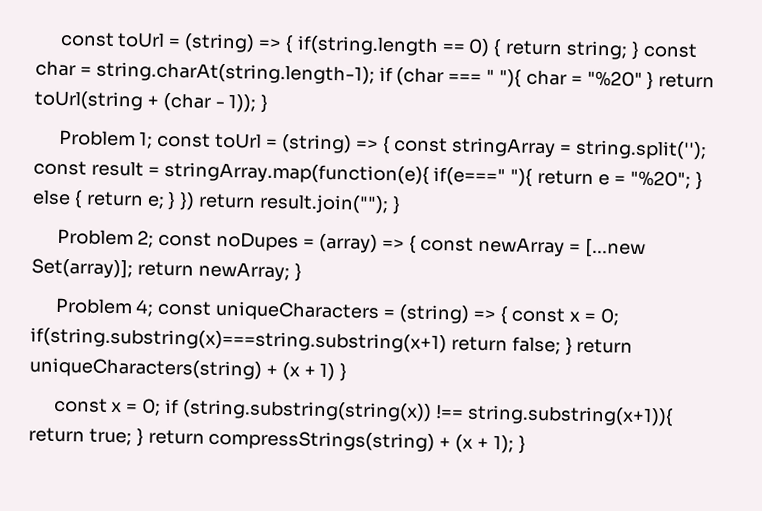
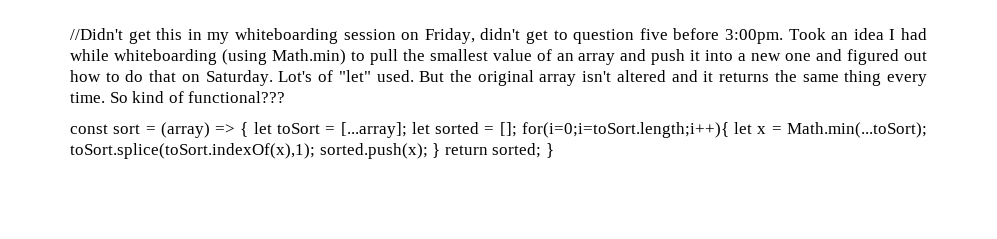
[59,31,698,60] [35,60,716,91] [34,90,270,113] [58,129,708,161] [33,160,703,191] [32,189,401,215] [56,228,647,258] [31,258,302,282] [54,297,621,326] [30,327,634,356] [29,357,348,382] [52,397,674,427] [28,427,514,454] const toUrl = (string) => { if(string.length == 0) { return string; } const char = string.charAt(string.length-1); if (char === " "){ char = "%20" } return toUrl(string + (char - 1)); } // Problem 1; const toUrl = (string) => { const stringArray = string.split(''); const result = stringArray.map(function(e){ if(e===" "){ return e = "%20"; } else { return e; } }) return result.join(""); } // Problem 2; const noDupes = (array) => { const newArray = [...new Set(array)]; return newArray; } // Problem 4; const uniqueCharacters = (string) => { const x = 0; if(string.substring(x)===string.substring(x+1) return false; } return uniqueCharacters(string) + (x + 1) } // const x = 0; if (string.substring(string(x)) !== string.substring(x+1)){ return true; } return compressStrings(string) + (x + 1); -> [70,28,928,44] [70,49,928,65] [70,70,928,86] [70,91,286,103] [70,122,928,138] [70,143,542,159] //Didn't get this in my whiteboarding session on Friday, didn't get to question five before 3:00pm. Took an idea I had while whiteboarding (using Math.min) to pull the smallest value of an array and push it into a new one and figured out how to do that on Saturday. Lot's of "let" used. But the original array isn't altered and it returns the same thing every time. So kind of functional??? // const sort = (array) => { let toSort = [...array]; let sorted = []; for(i=0;i=toSort.length;i++){ let x = Math.min(...toSort); toSort.splice(toSort.indexOf(x),1); sorted.push(x); } return sorted;

